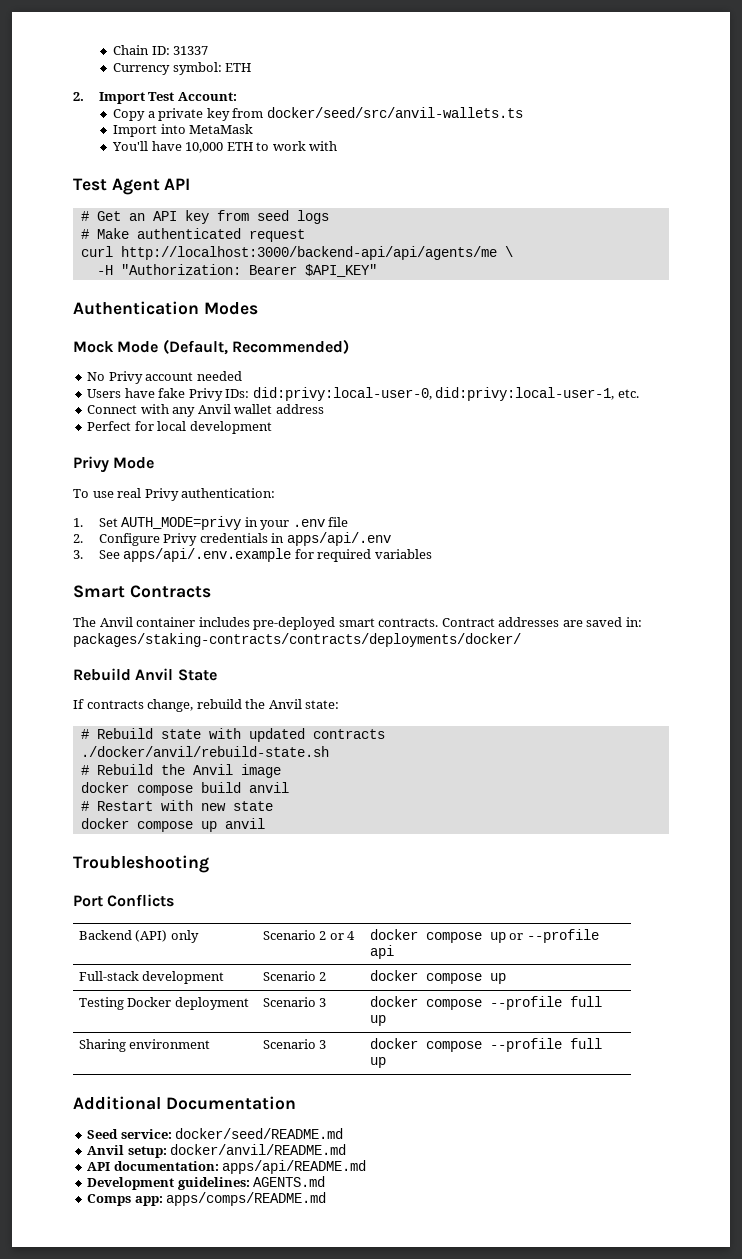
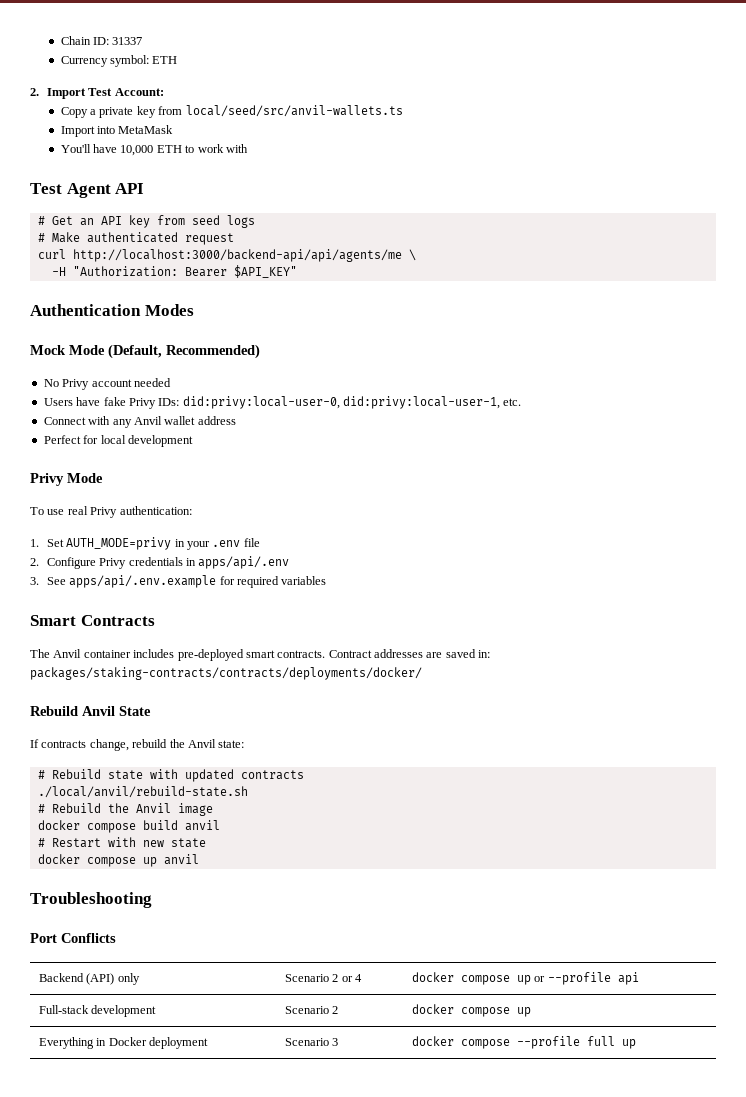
[266,107,523,118] docker/seed/src/anvil-wallets.ts -> [185,105,403,117] local/seed/src/anvil-wallets.ts
[80,746,329,757] ./docker/anvil/rebuild-state.sh -> [37,786,248,798] ./local/anvil/rebuild-state.sh
[78,997,124,1010] Testing -> [38,1037,107,1049] Everything in
[78,1039,211,1052] [262,1039,327,1049] [369,1038,602,1052] [369,1057,386,1068] [73,1096,296,1110] [87,1128,344,1139] [87,1144,347,1158] [87,1160,367,1174] [87,1176,326,1190] [87,1192,327,1206] // Sharing environment | Scenario 3 | docker compose --profile full up // Additional Documentation // Seed service: docker/seed/README.md // Anvil setup: docker/anvil/README.md // API documentation: apps/api/README.md // Development guidelines: AGENTS.md // Comps app: apps/comps/README.md -> (636, 1044) none

